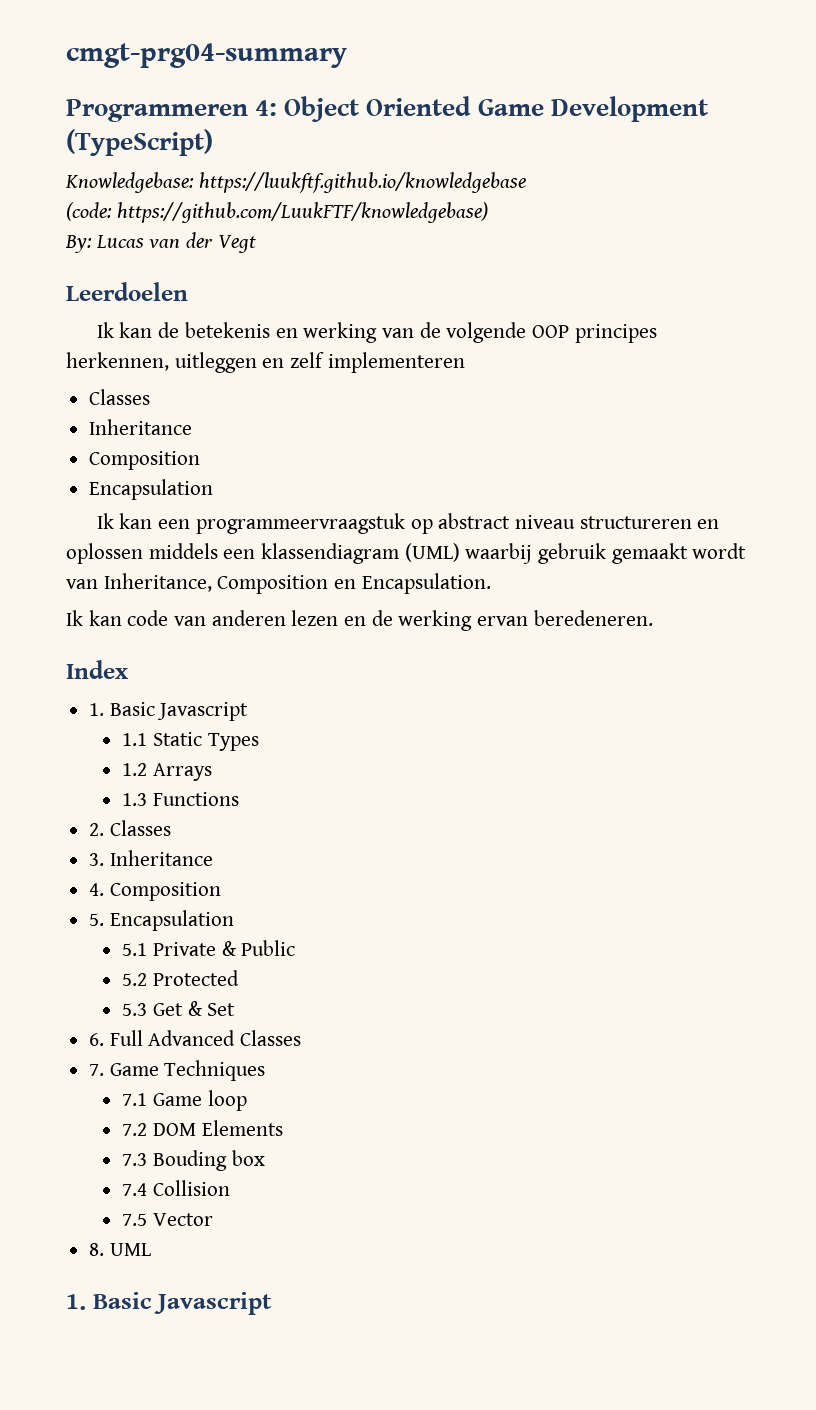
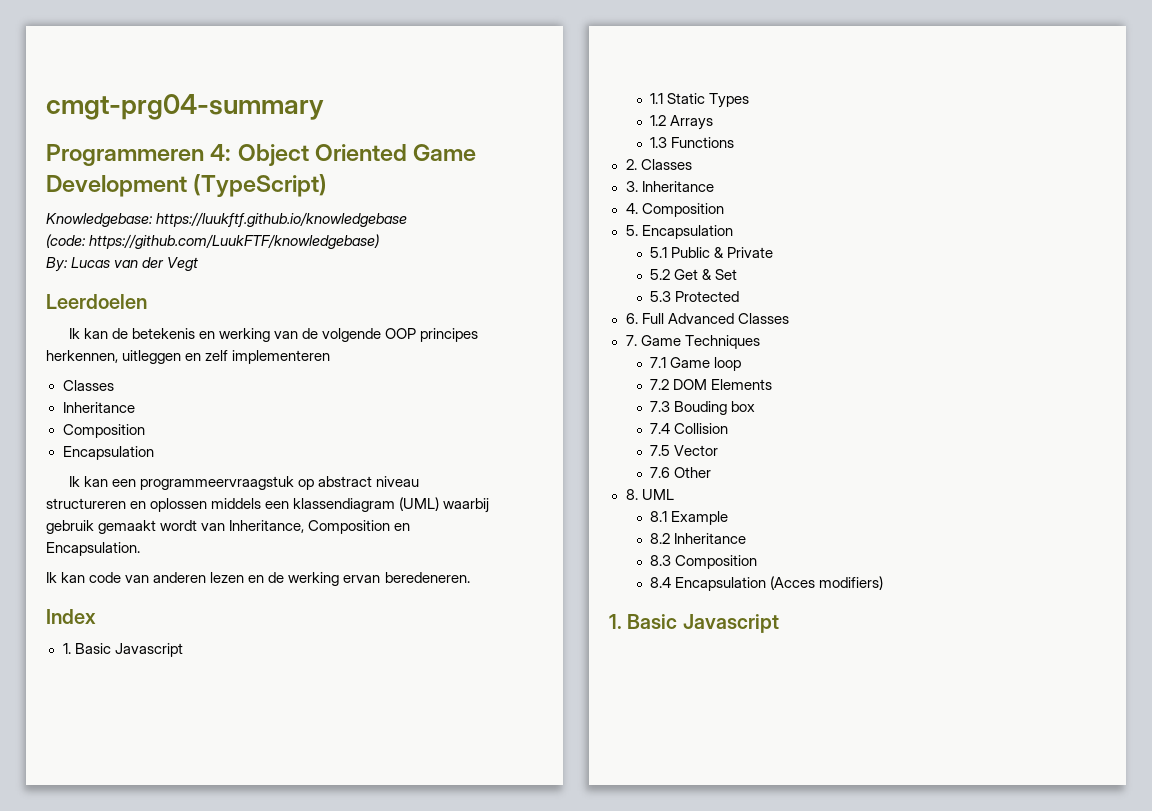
(148, 949) none -> [671,247,725,258] Public &
[221,940,296,956] & Public -> (774, 252) none
[153,970,240,986] [122,1003,148,1016] Protected // 5.3 -> (671, 274) none
(236, 1009) none -> [650,291,740,302] // 5.3 Protected
(214, 1219) none -> [650,467,712,478] // 7.6 Other
(151, 1249) none -> [650,511,729,525] [650,533,747,544] [650,555,758,569] [650,576,884,591] // 8.1 Example // 8.2 Inheritance // 8.3 Composition // 8.4 Encapsulation (Acces modifiers)

